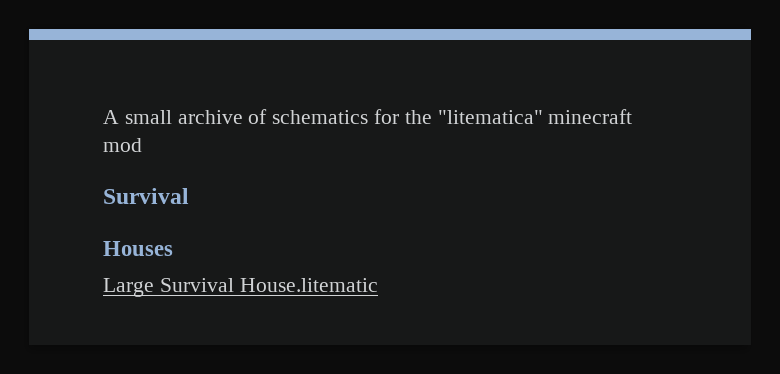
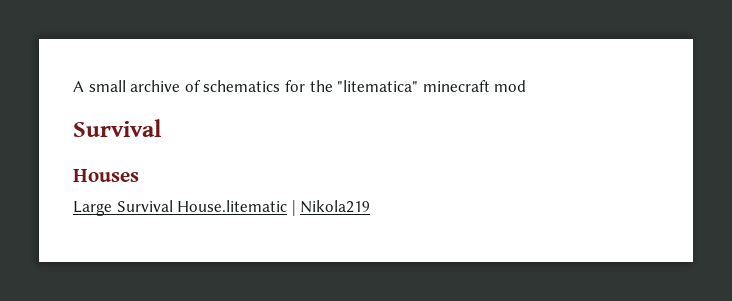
(378, 285) none -> [291,200,371,216] | Nikola219

